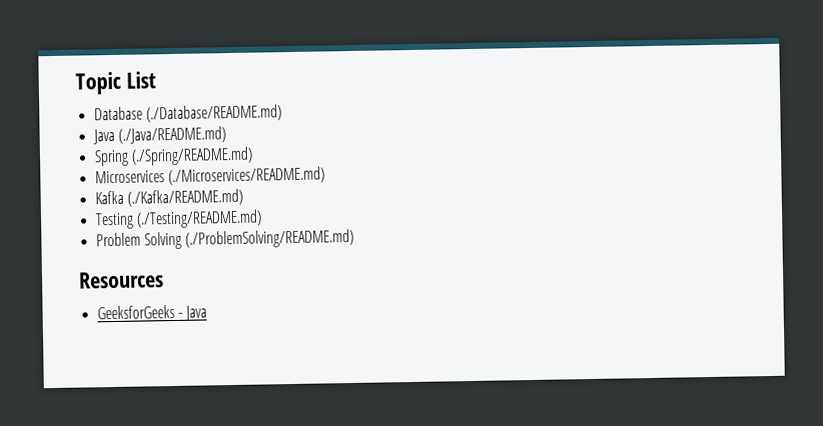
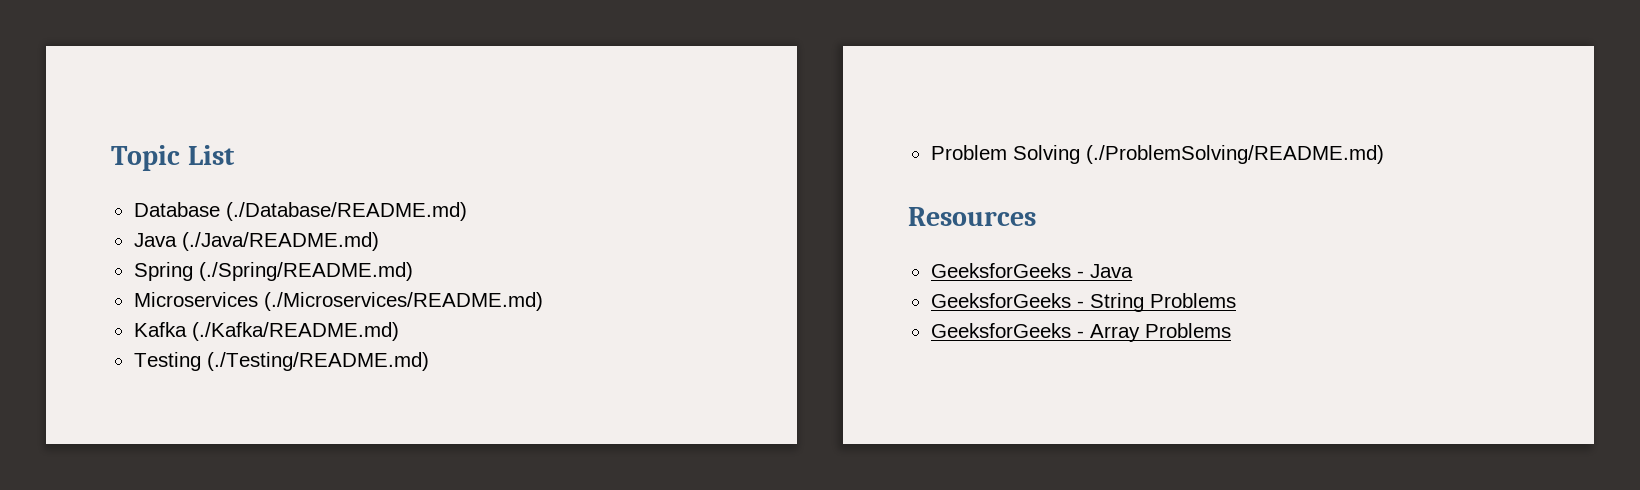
(208, 313) none -> [930,293,1236,312] [930,323,1231,342] // GeeksforGeeks - String Problems // GeeksforGeeks - Array Problems

